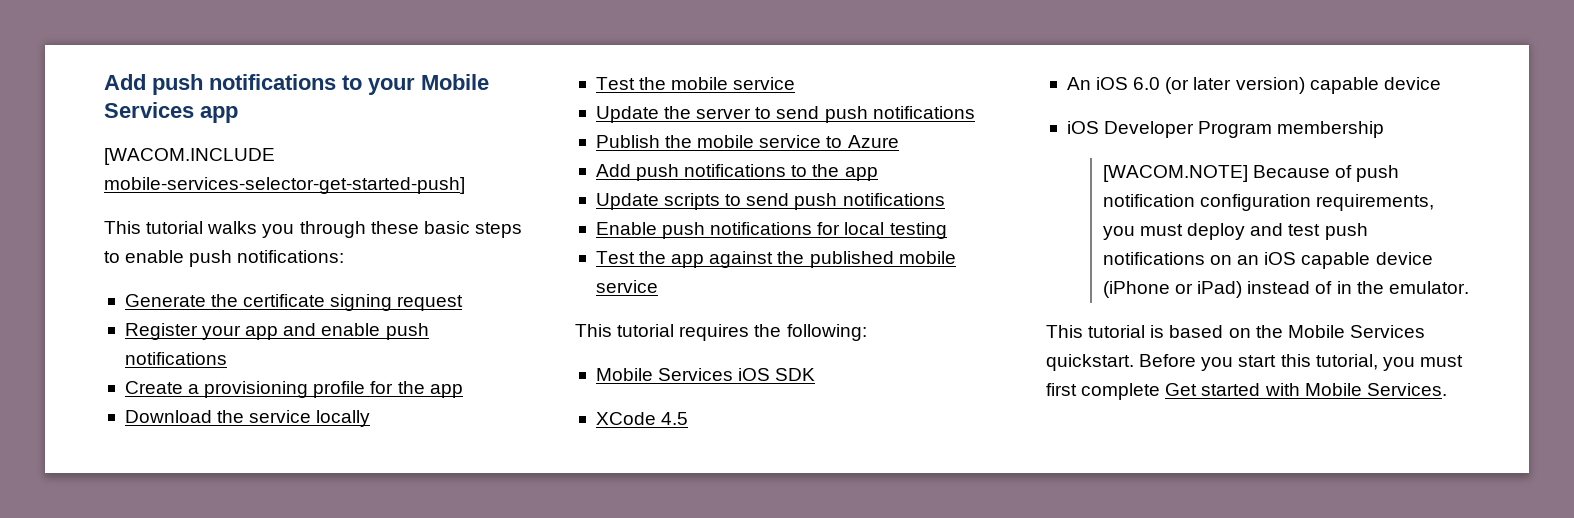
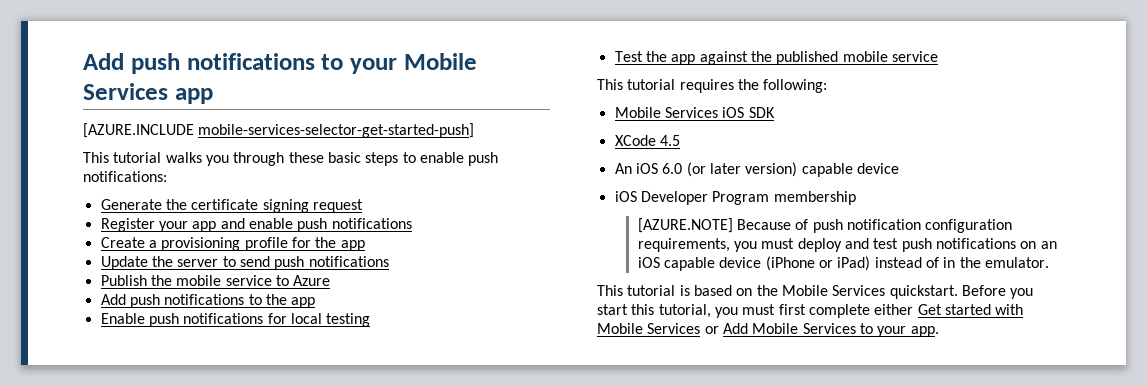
[104,148,275,165] [WACOM.INCLUDE -> [83,123,194,138] [AZURE.INCLUDE
[124,410,371,427] [595,77,796,90] // Download the service locally // Test the mobile service -> (365, 245) none
[595,193,945,210] // Update scripts to send push notifications -> (316, 302) none
[1102,165,1248,182] [WACOM.NOTE] -> [637,218,733,233] [AZURE.NOTE]
(1161, 391) none -> [874,304,914,315] either
[1366,383,1447,396] Services. -> [647,323,939,337] Services or Add Mobile Services to your app.

